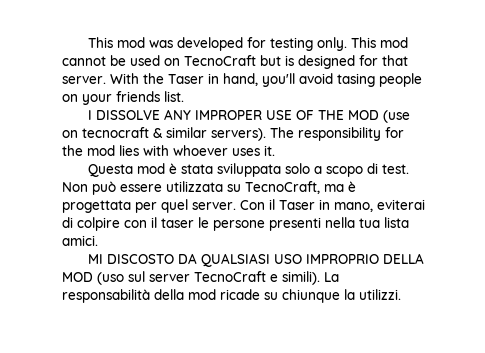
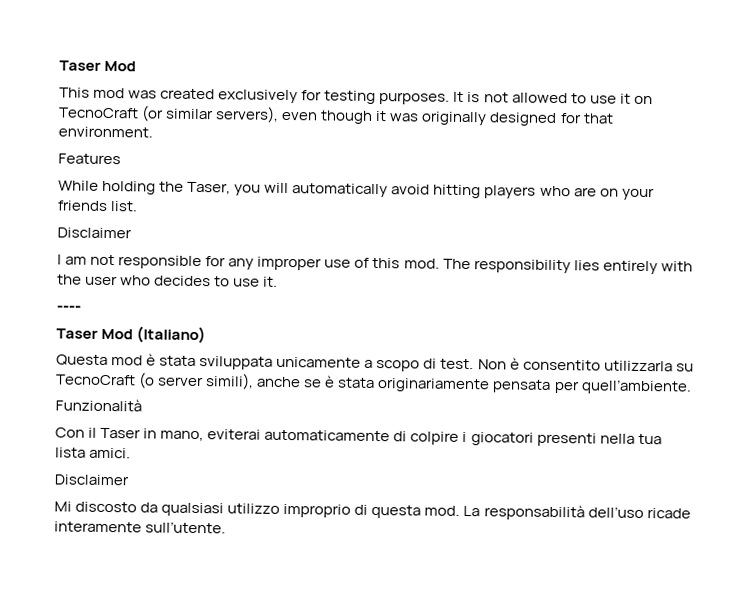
(87, 42) none -> [59,60,137,72] Taser Mod //
[176,37,408,51] [62,55,408,69] [62,73,422,87] developed for testing only. This mod cannot be used on TecnoCraft but is designed for that server. With the Taser in hand, you'll avoid tasing people -> [160,88,653,105] [58,105,614,127] [58,126,153,138] [58,153,121,165] [58,180,597,199] created exclusively for testing purposes. It is not allowed to use it on TecnoCraft (or similar servers), even though it was originally designed for that environment. // Features // While holding the Taser, you will automatically avoid hitting players who are
(184, 96) none -> [57,227,132,239] // Disclaimer
[95,109,410,123] [62,127,404,141] [62,145,275,156] DISSOLVE ANY IMPROPER USE OF THE MOD (use on tecnocraft & similar servers). The responsibility for the mod lies with whoever uses it. -> [65,254,693,275] [57,274,279,287] [56,305,81,312] [56,326,207,344] am not responsible for any improper use of this mod. The responsibility lies entirely with the user who decides to use it. // ---- // Taser Mod (Italiano)
[284,163,310,174] solo -> [276,356,362,368] unicamente
[92,181,356,195] [62,199,236,213] può essere utilizzata su TecnoCraft, ma è progettata per quel server. -> [509,357,694,372] [56,372,692,395] [55,398,142,412] è consentito utilizzarla su TecnoCraft (o server simili), anche se è stata originariamente pensata per quell’ambiente. // Funzionalità //
(425, 204) none -> [264,429,391,442] automaticamente
[124,217,265,231] con il taser le persone -> [462,431,534,446] i giocatori
[87,253,424,267] [62,271,339,285] [62,289,401,303] MI DISCOSTO DA QUALSIASI USO IMPROPRIO DELLA MOD (uso sul server TecnoCraft e simili). La responsabilità della mod ricade su chiunque la utilizzi. -> [54,474,129,486] [54,501,691,521] [54,521,227,534] Disclaimer // Mi discosto da qualsiasi utilizzo improprio di questa mod. La responsabilità dell’uso ricade interamente sull’utente.

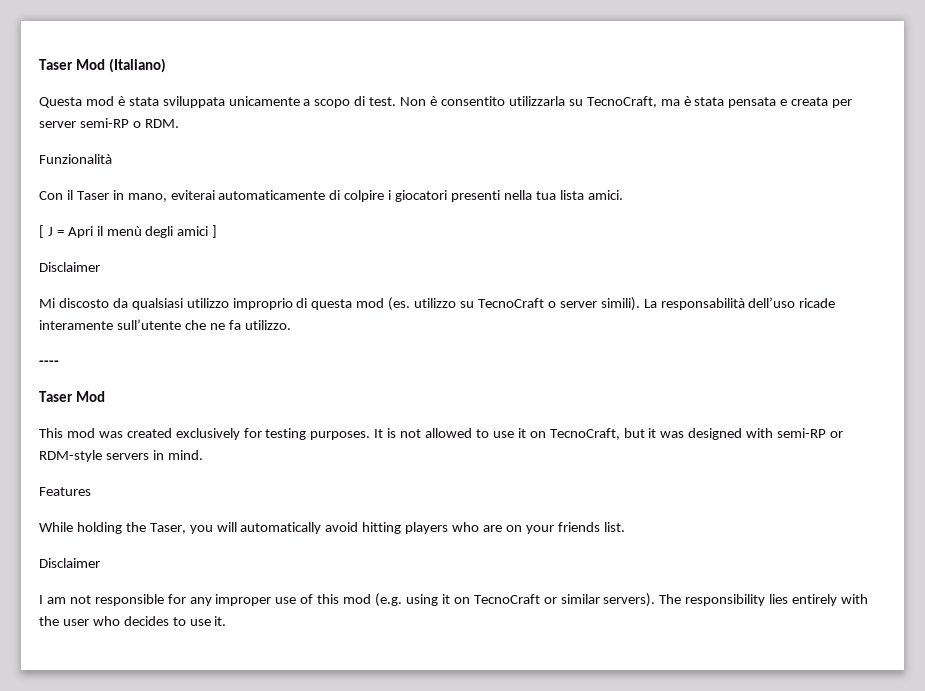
[59,60,137,72] Taser Mod -> [39,58,166,73] [39,96,853,108] [39,118,179,128] [39,154,112,164] [39,190,623,202] [39,225,218,238] [39,262,100,272] [39,297,836,311] [39,319,291,330] [39,360,59,366] [39,391,105,402] Taser Mod (Italiano) // Questa mod è stata sviluppata unicamente a scopo di test. Non è consentito utilizzarla su TecnoCraft, ma è stata pensata e creata per server semi-RP o RDM. // Funzionalità // Con il Taser in mano, eviterai automaticamente di colpire i giocatori presenti nella tua lista amici. // [ J = Apri il menù degli amici ] // Disclaimer // Mi discosto da qualsiasi utilizzo improprio di questa mod (es. utilizzo su TecnoCraft o server simili). La responsabilità dell’uso ricade interamente sull’utente che ne fa utilizzo. // ---- // Taser Mod
[58,105,614,127] [58,126,153,138] TecnoCraft (or similar servers), even though it was originally designed for that environment. -> [549,428,844,440] [39,450,203,462] TecnoCraft, but it was designed with semi-RP or RDM-style servers in mind.
[403,258,440,269] mod. -> [343,593,656,607] mod (e.g. using it on TecnoCraft or similar servers).
[56,305,81,312] [56,326,207,344] [56,353,694,372] [56,372,692,395] [55,398,142,412] [55,427,662,447] [55,447,132,459] [54,474,129,486] [54,501,691,521] [54,521,227,534] // ---- // Taser Mod (Italiano) // Questa mod è stata sviluppata unicamente a scopo di test. Non è consentito utilizzarla su TecnoCraft (o server simili), anche se è stata originariamente pensata per quell’ambiente. // Funzionalità // Con il Taser in mano, eviterai automaticamente di colpire i giocatori presenti nella tua lista amici. // Disclaimer // Mi discosto da qualsiasi utilizzo improprio di questa mod. La responsabilità dell’uso ricade interamente sull’utente. -> (227, 621) none

